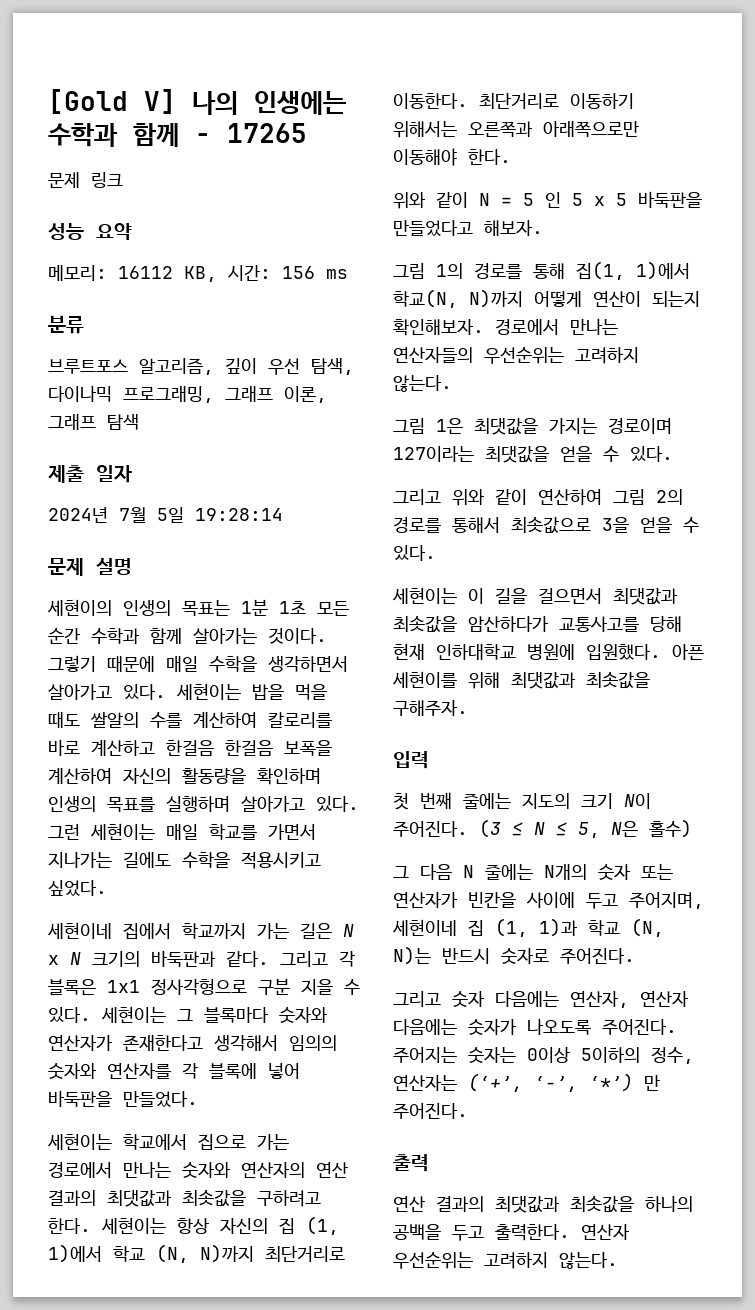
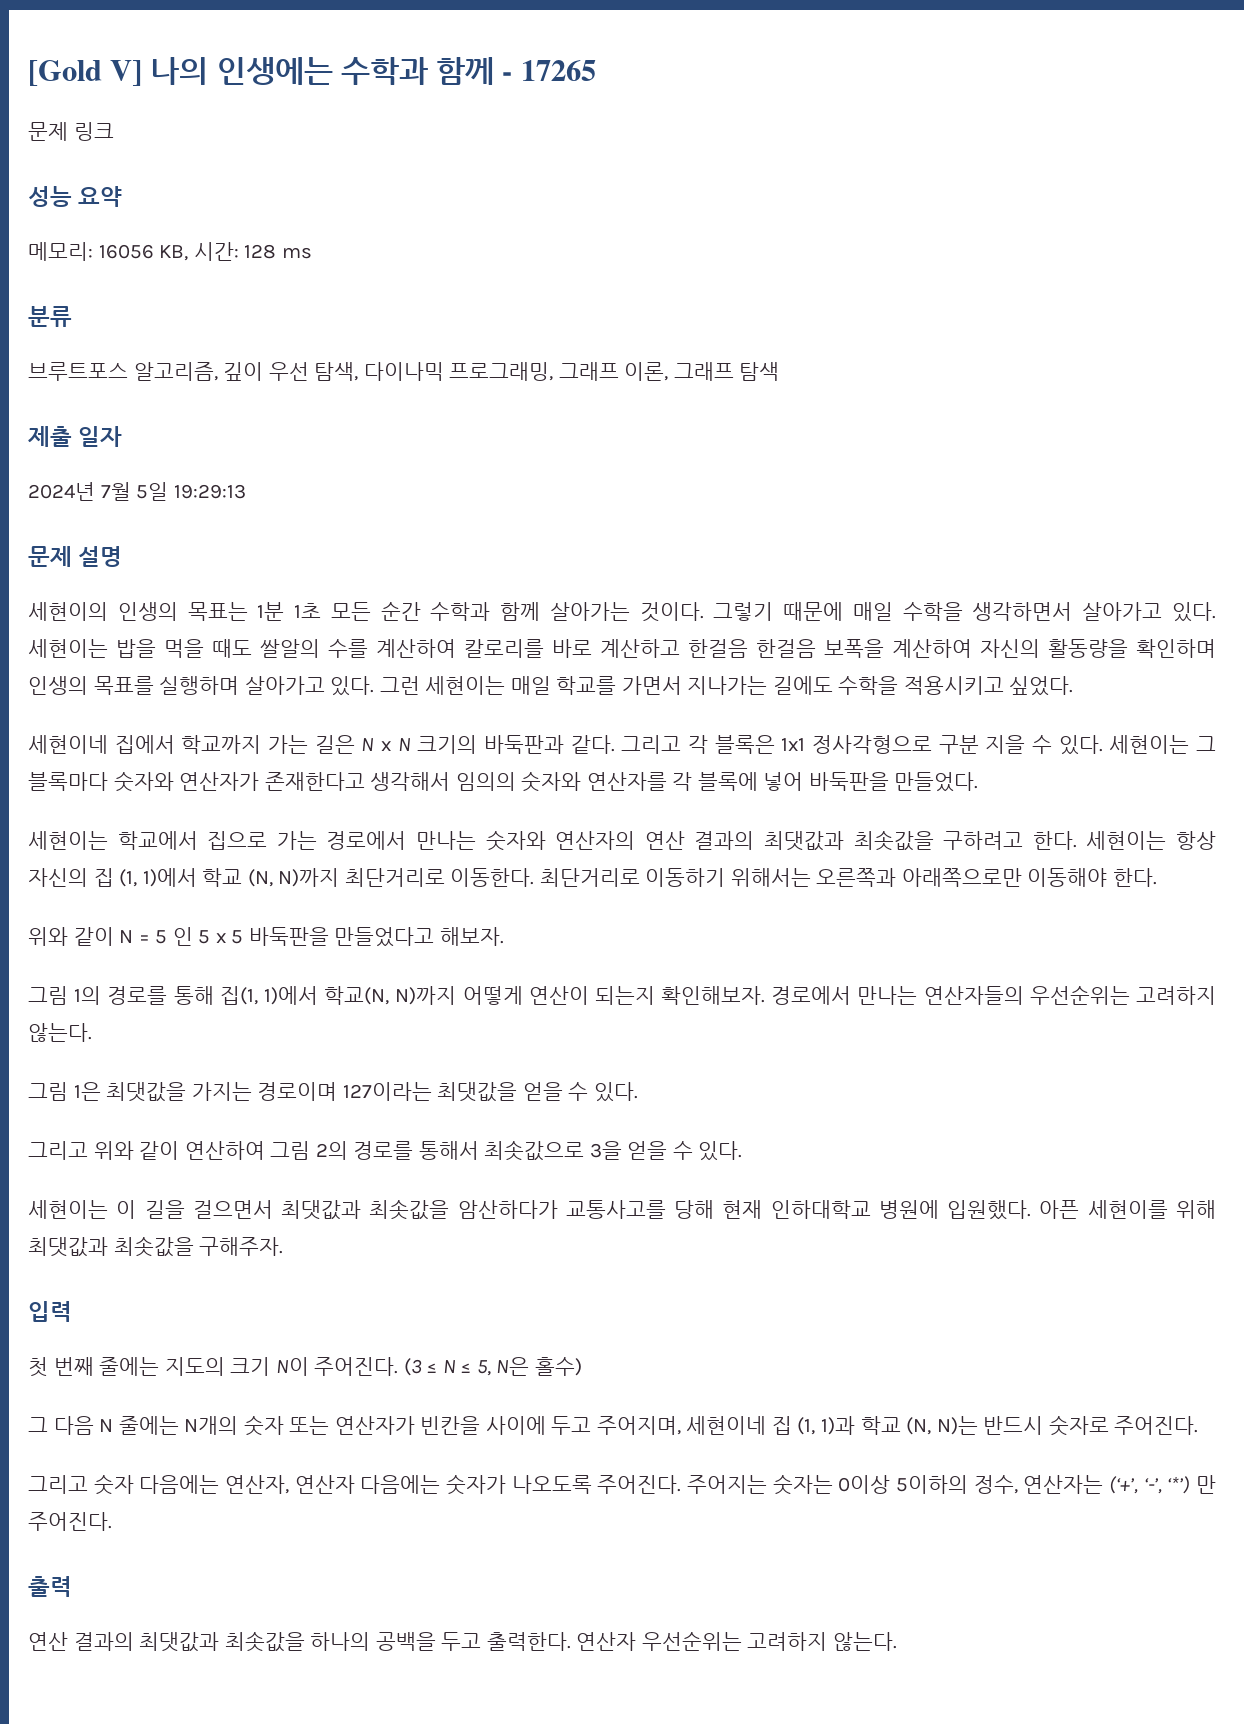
[118,266,173,279] 16112 -> [98,244,154,259] 16056
[282,266,315,279] 156 -> [244,244,277,259] 128
[195,508,283,521] 19:28:14 -> [173,484,246,499] 19:29:13

